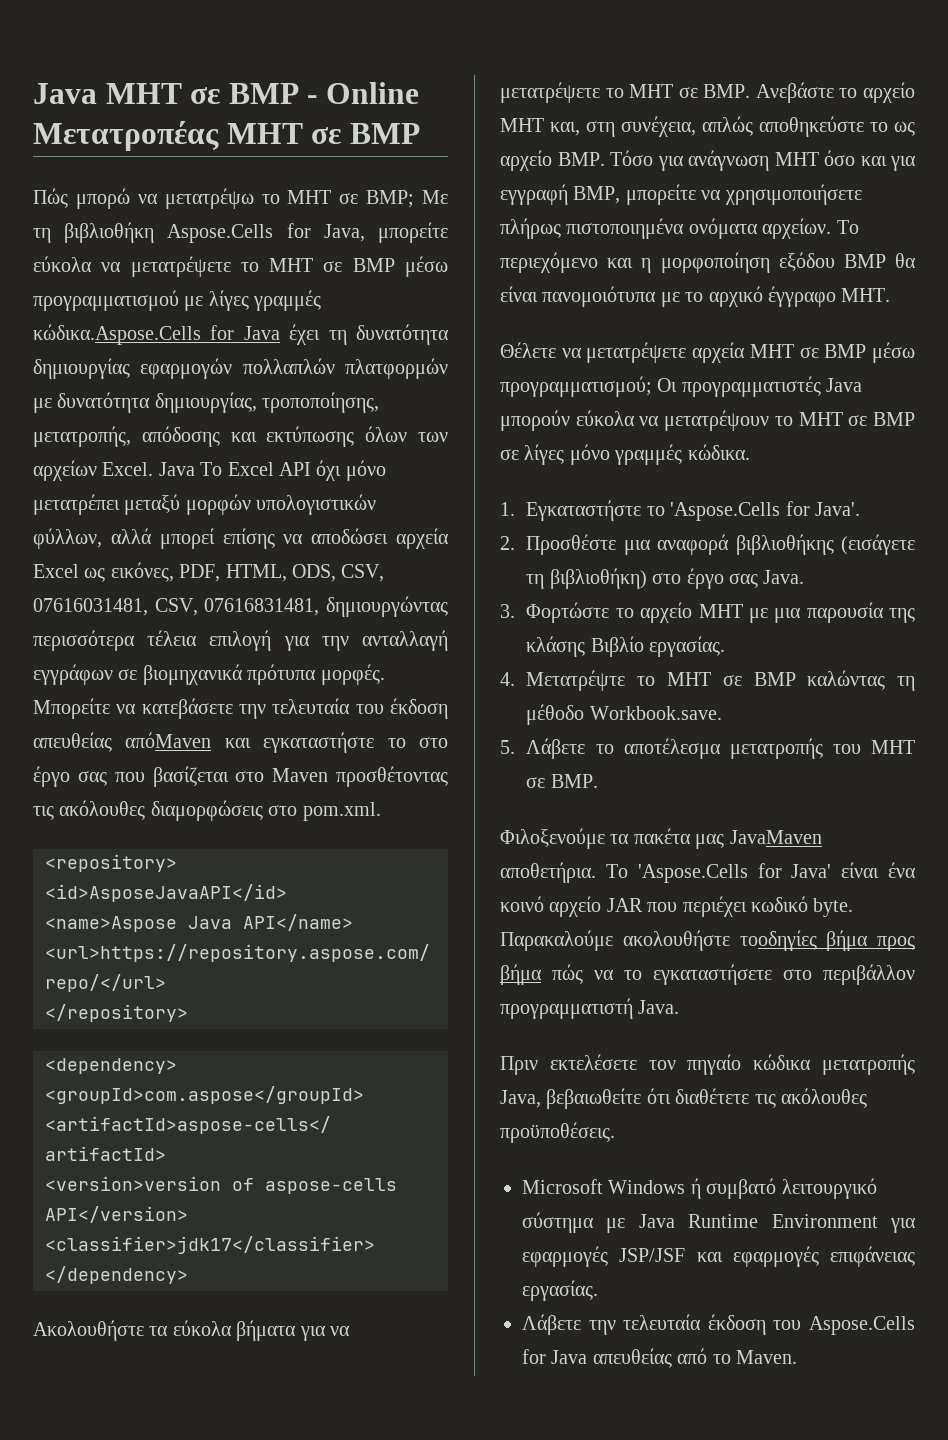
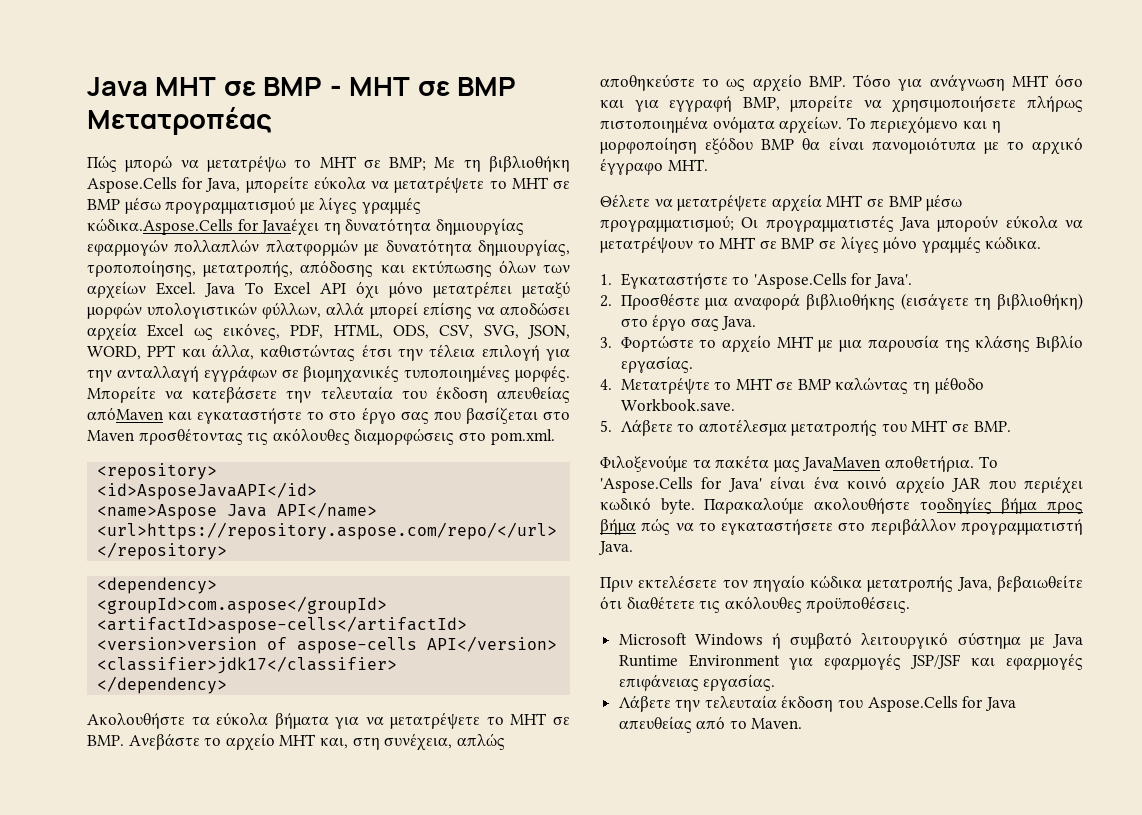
[325,82,419,104] [33,121,420,151] Online Μετατροπέας MHT σε BMP -> [349,77,516,96] [87,107,272,135] MHT σε BMP Μετατροπέας
[243,324,321,345] Java έχει -> [260,218,320,236] Javaέχει
[33,596,449,617] [33,630,135,651] 07616031481, CSV, 07616831481, δημιουργώντας περισσότερα -> [483,325,570,339] [87,344,423,361] SVG, JSON, WORD, PPT και άλλα, καθιστώντας έτσι την
[142,664,317,685] βιομηχανικά πρότυπα -> [303,365,511,383] βιομηχανικές τυποποιημένες

